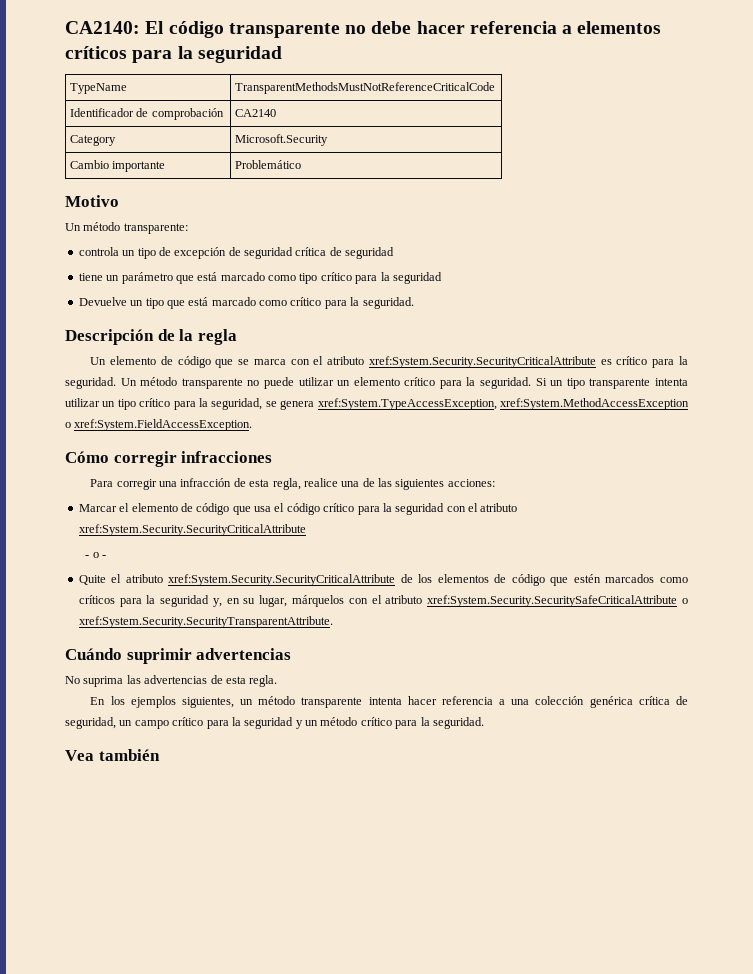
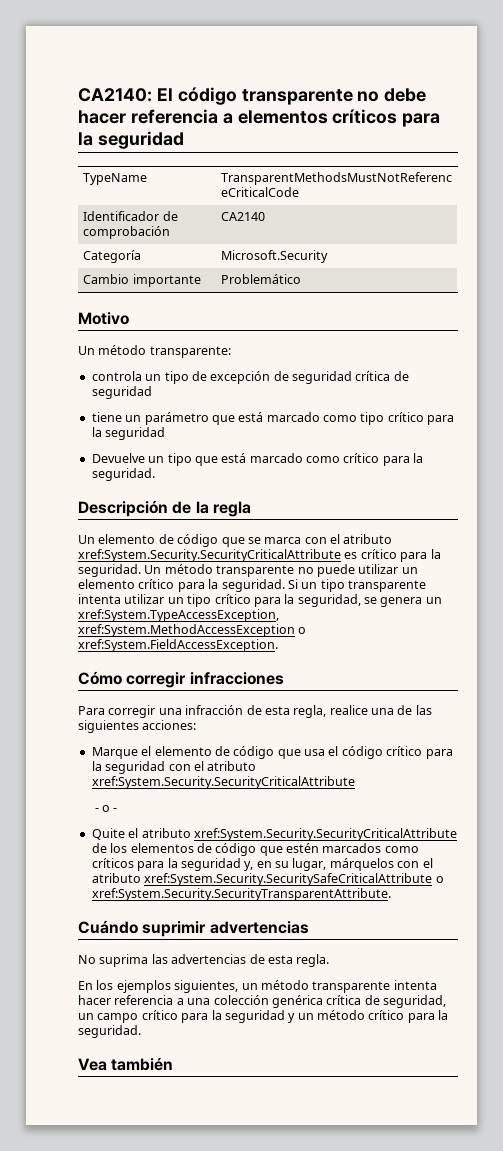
[70,135,117,146] Category -> [83,250,142,263] Categoría
(315, 405) none -> [425,597,442,604] un
[78,504,117,512] Marcar -> [91,747,138,759] Marque

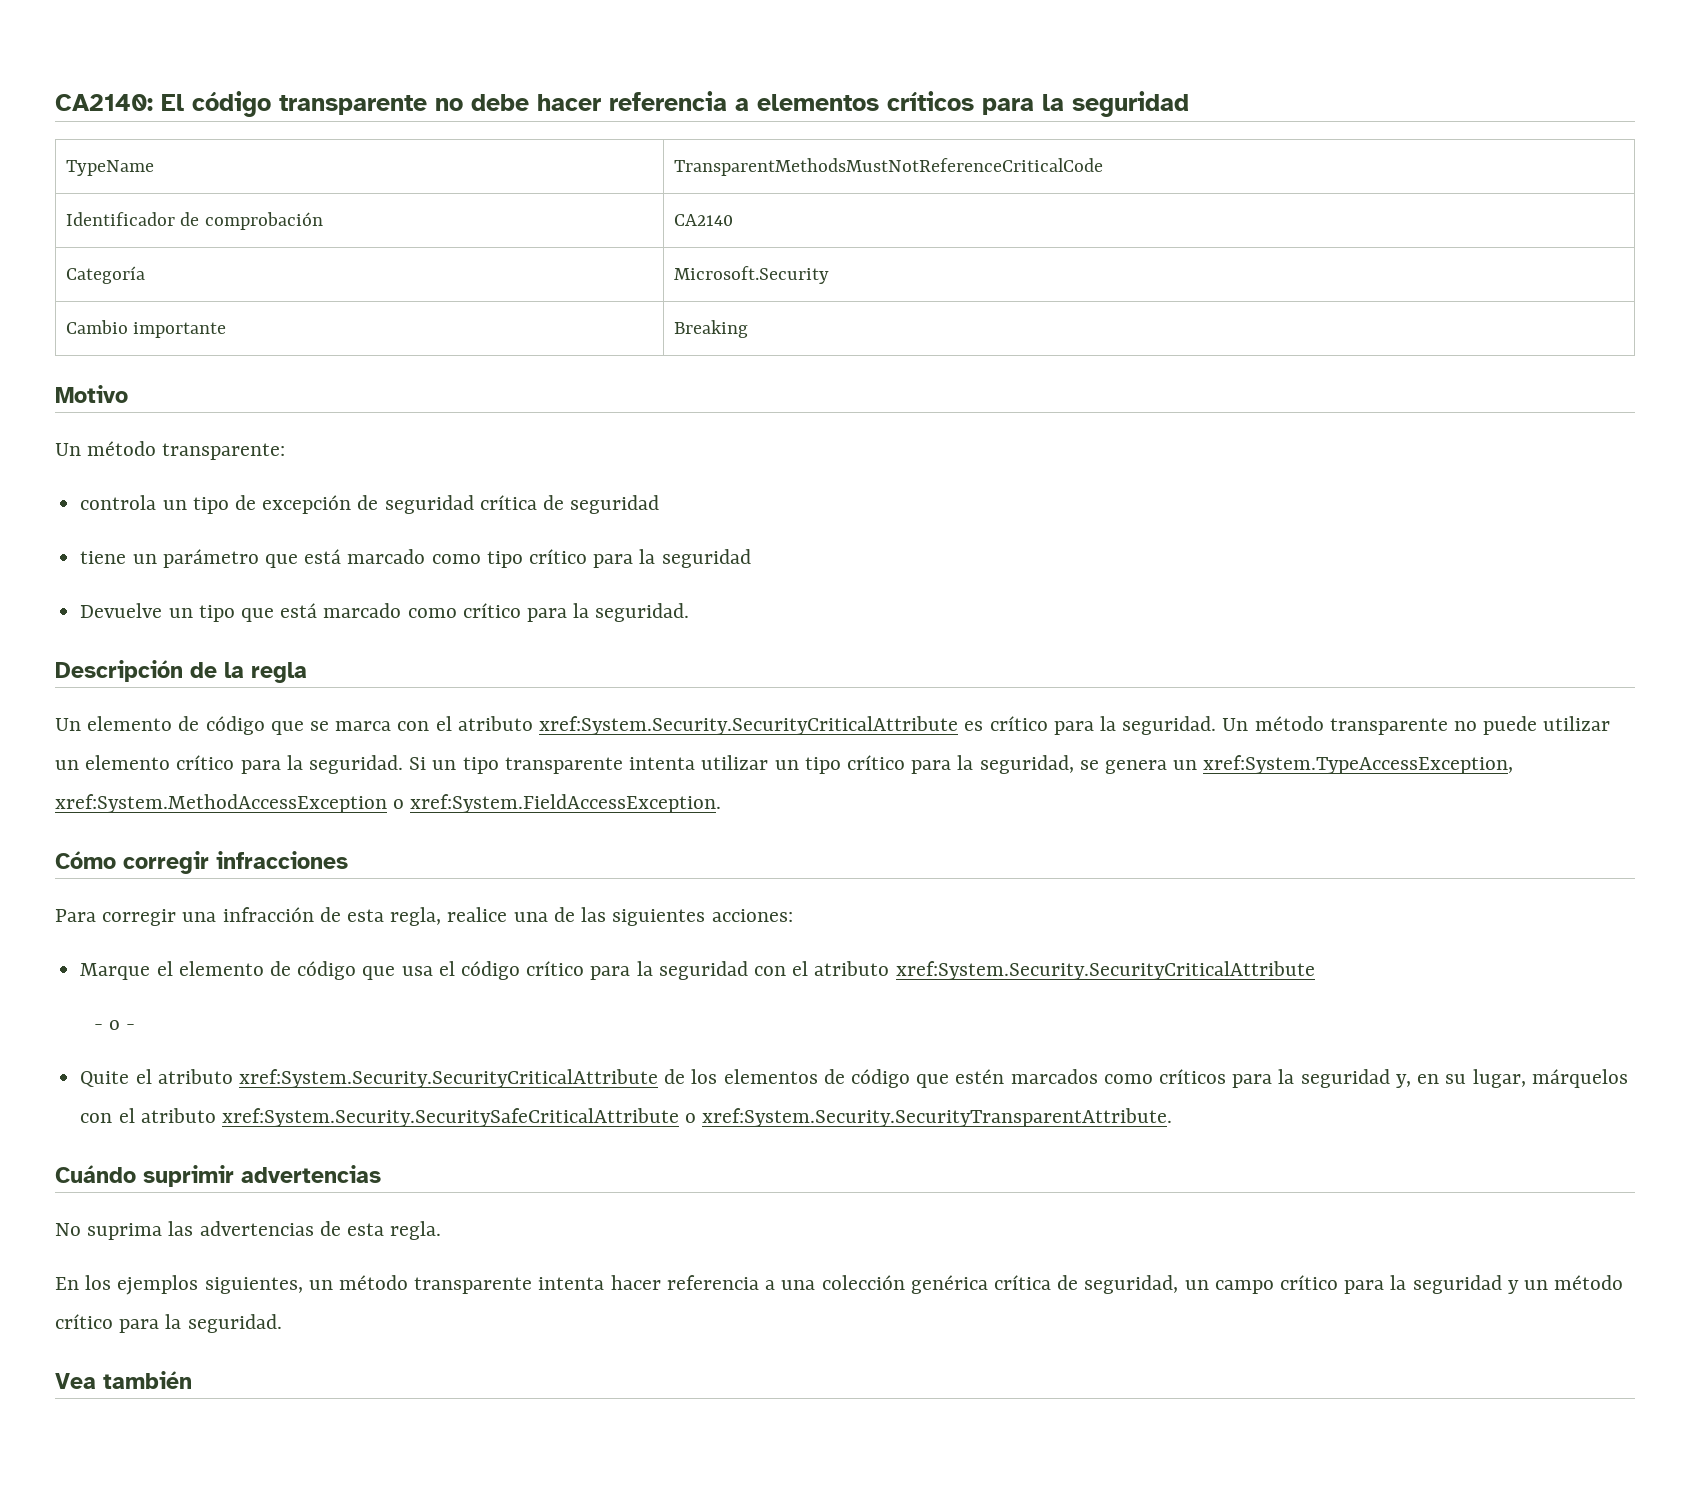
[221,274,302,284] Problemático -> [673,320,748,338] Breaking

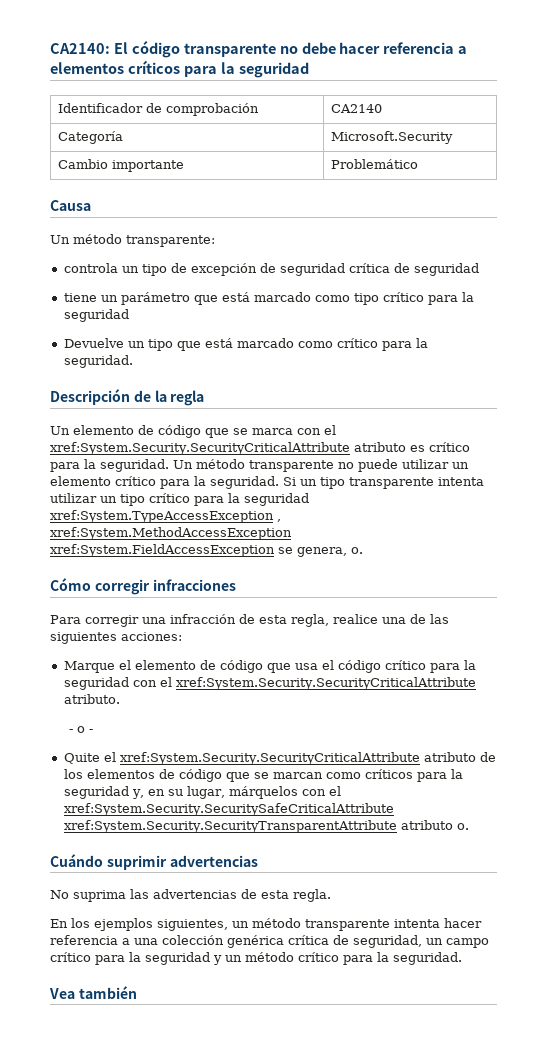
[65,160,154,176] [673,158,1103,176] // TypeName | TransparentMethodsMustNotReferenceCriticalCode -> (309, 70) none
[673,320,748,338] [55,385,128,403] Breaking // Motivo -> [330,159,418,169] [50,200,91,211] Problemático // Causa
[457,716,959,735] atributo xref:System.Security.SecurityCriticalAttribute -> [50,442,406,455] xref:System.Security.SecurityCriticalAttribute atributo
[979,755,1514,774] [55,794,722,813] seguridad, se genera un xref:System.TypeAccessException, xref:System.MethodAccessException o xref:System.FieldAccessException. -> [244,493,309,506] [50,510,281,523] [50,527,292,540] [50,544,363,557] seguridad xref:System.TypeAccessException , xref:System.MethodAccessException xref:System.FieldAccessException se genera, o.
[814,961,1315,980] atributo xref:System.Security.SecurityCriticalAttribute -> [175,677,476,690] [63,694,120,704] xref:System.Security.SecurityCriticalAttribute atributo.
[157,1069,658,1088] atributo xref:System.Security.SecurityCriticalAttribute -> [119,752,476,765] xref:System.Security.SecurityCriticalAttribute atributo
[955,1069,1098,1084] estén marcados -> [253,772,323,779] se marcan
[140,1108,1173,1127] atributo xref:System.Security.SecuritySafeCriticalAttribute o xref:System.Security.SecurityTransparentAttribute. -> [63,803,394,816] [63,820,469,833] xref:System.Security.SecuritySafeCriticalAttribute xref:System.Security.SecurityTransparentAttribute atributo o.

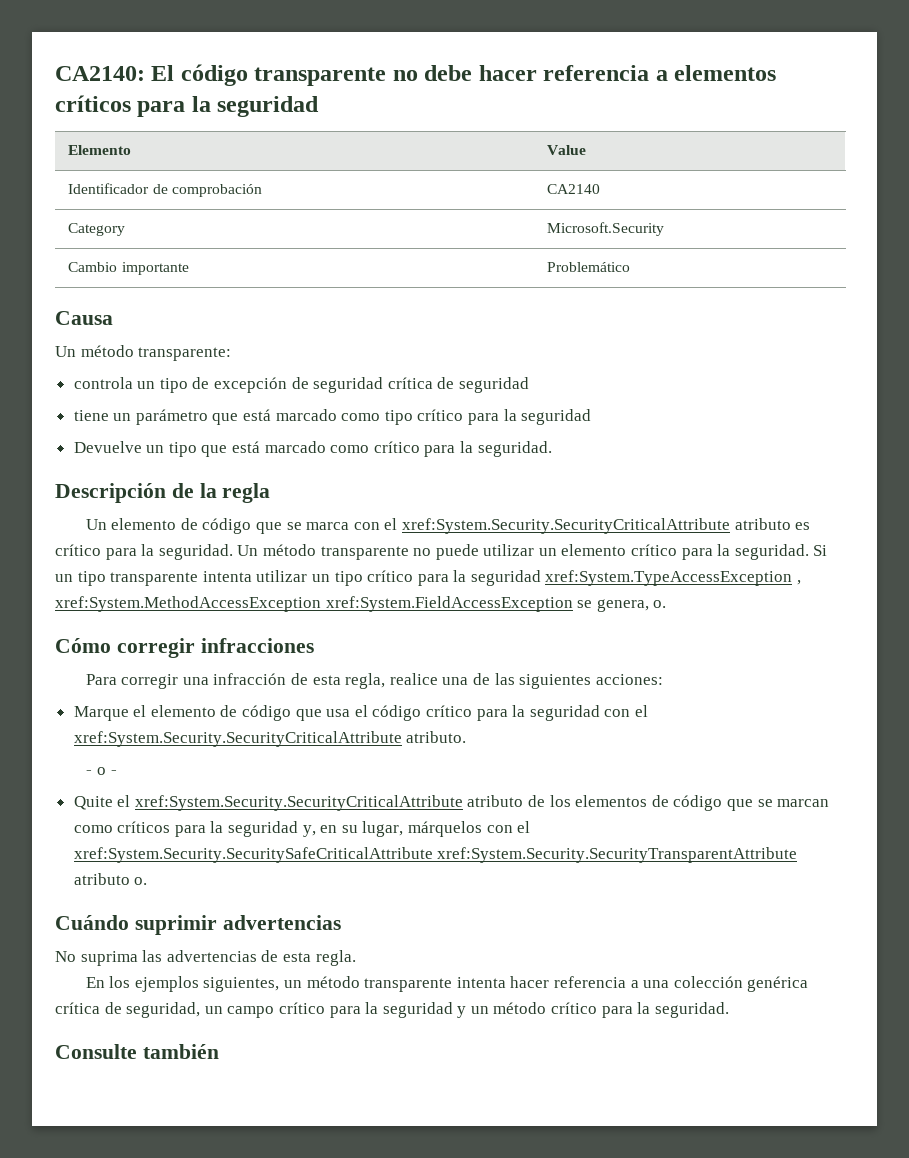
(309, 70) none -> [68,145,132,155] [547,145,587,155] // Elemento | Value
[57,131,123,144] Categoría -> [68,223,126,236] Category
[49,988,75,999] Vea -> [55,1044,137,1059] Consulte

